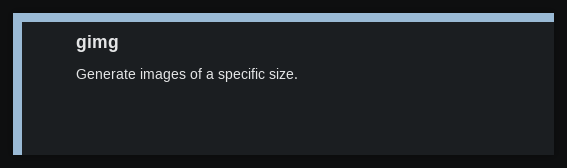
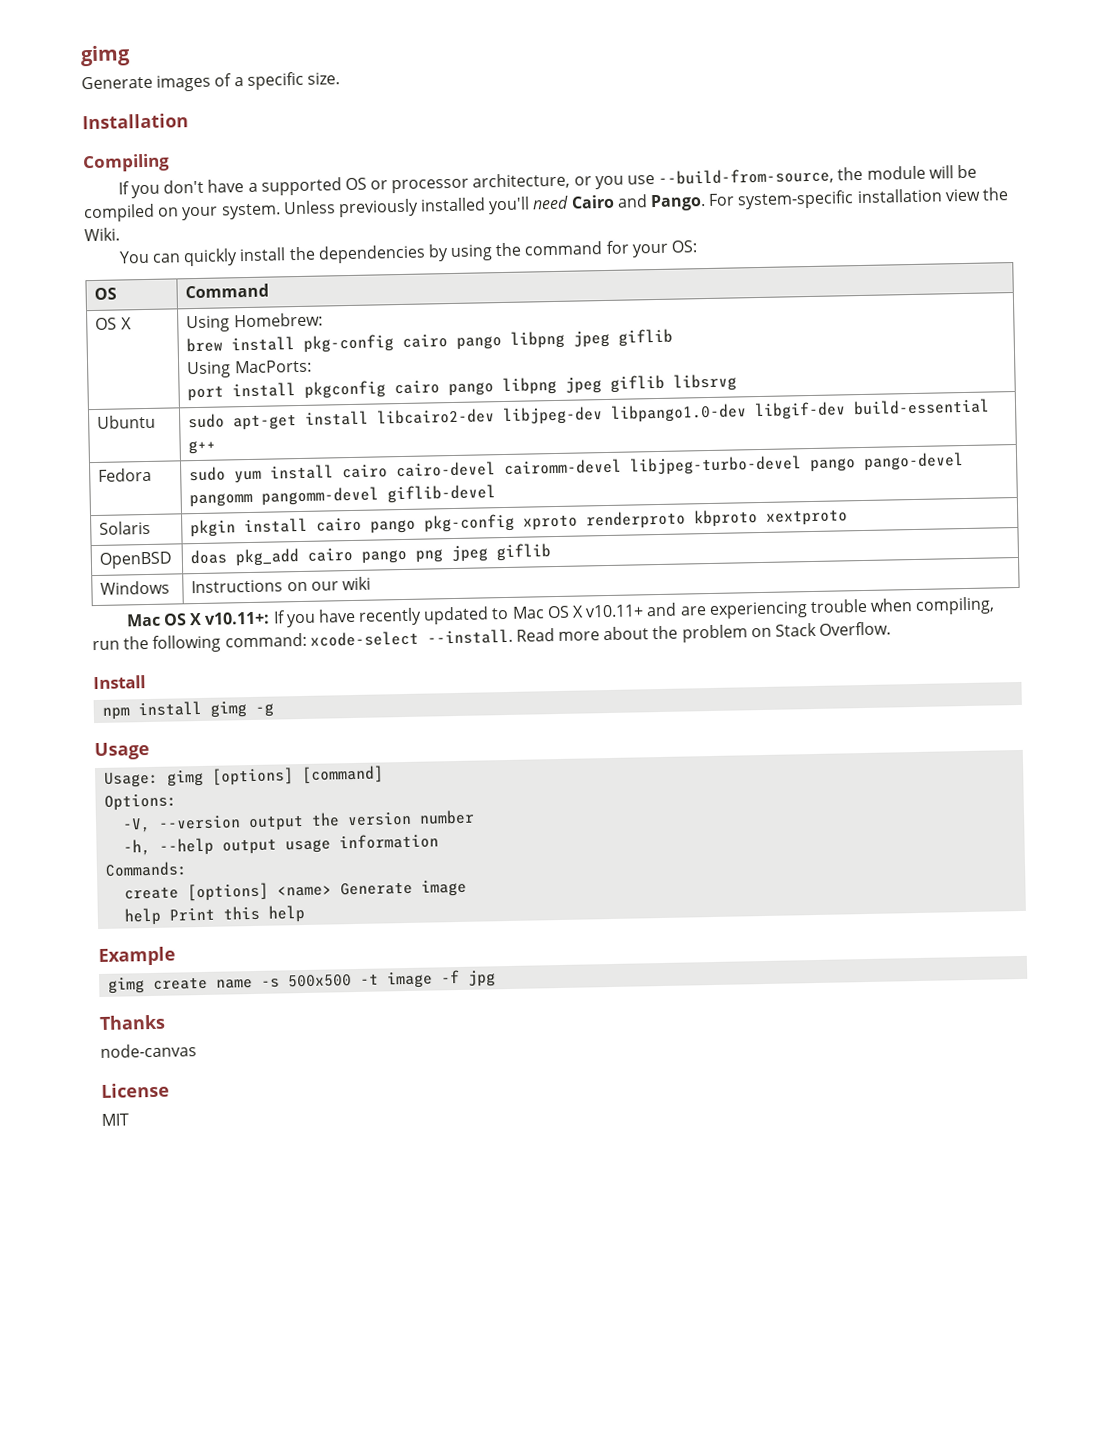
(298, 73) none -> [82,113,189,130] [82,153,170,173] [117,164,977,199] [83,187,1009,223] [84,227,120,242] [118,240,698,267] [94,287,118,300] [185,283,270,299] [95,317,132,330] [186,312,323,333] [186,328,674,353] [187,359,312,379] [187,373,738,402] [97,414,157,429] [188,398,991,431] [188,440,217,455] [98,467,153,482] [189,452,965,484] [189,484,497,508] [99,520,152,535] [190,509,849,538] [99,551,174,569] [190,543,552,567] [100,580,171,595] [191,576,371,594] [125,596,996,628] [92,621,892,653] [93,675,146,690] [102,700,275,720] [94,741,150,761] [104,765,385,788] [104,793,178,811] [122,809,476,833] [123,833,440,856] [105,861,189,877] [124,879,468,902] [124,904,306,926] [98,946,176,967] [108,969,497,994] [99,1014,166,1031] [100,1043,197,1059] [101,1082,170,1098] [101,1113,129,1126] // Installation // Compiling // If you don't have a supported OS or processor architecture, or you use --build-from-source, the module will be compiled on your system. Unless previously installed you'll need Cairo and Pango. For system-specific installation view the Wiki. // You can quickly install the dependencies by using the command for your OS: // OS | Command // OS X | Using Homebrew: // brew install pkg-config cairo pango libpng jpeg giflib // Using MacPorts: // port install pkgconfig cairo pango libpng jpeg giflib libsrvg // Ubuntu | sudo apt-get install libcairo2-dev libjpeg-dev libpango1.0-dev libgif-dev build-essential g++ // Fedora | sudo yum install cairo cairo-devel cairomm-devel libjpeg-turbo-devel pango pango-devel pangomm pangomm-devel giflib-devel // Solaris | pkgin install cairo pango pkg-config xproto renderproto kbproto xextproto // OpenBSD | doas pkg_add cairo pango png jpeg giflib // Windows | Instructions on our wiki // Mac OS X v10.11+: If you have recently updated to Mac OS X v10.11+ and are experiencing trouble when compiling, run the following command: xcode-select --install. Read more about the problem on Stack Overflow. // Install // npm install gimg -g // Usage // Usage: gimg [options] [command] // Options: // -V, --version output the version number // -h, --help output usage information // Commands: // create [options] <name> Generate image // help Print this help // Example // gimg create name -s 500x500 -t image -f jpg // Thanks // node-canvas // License // MIT

